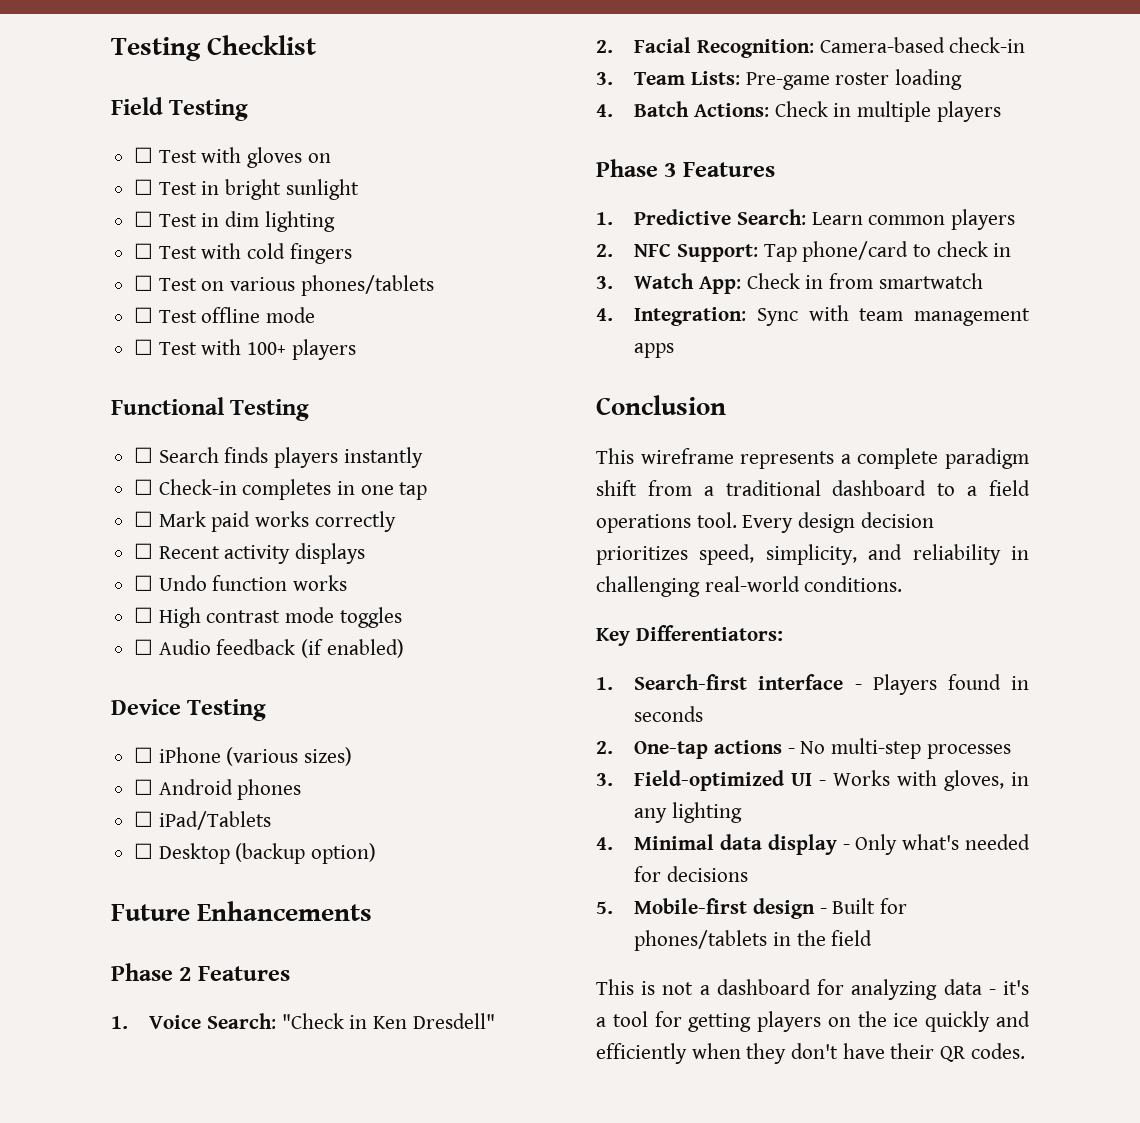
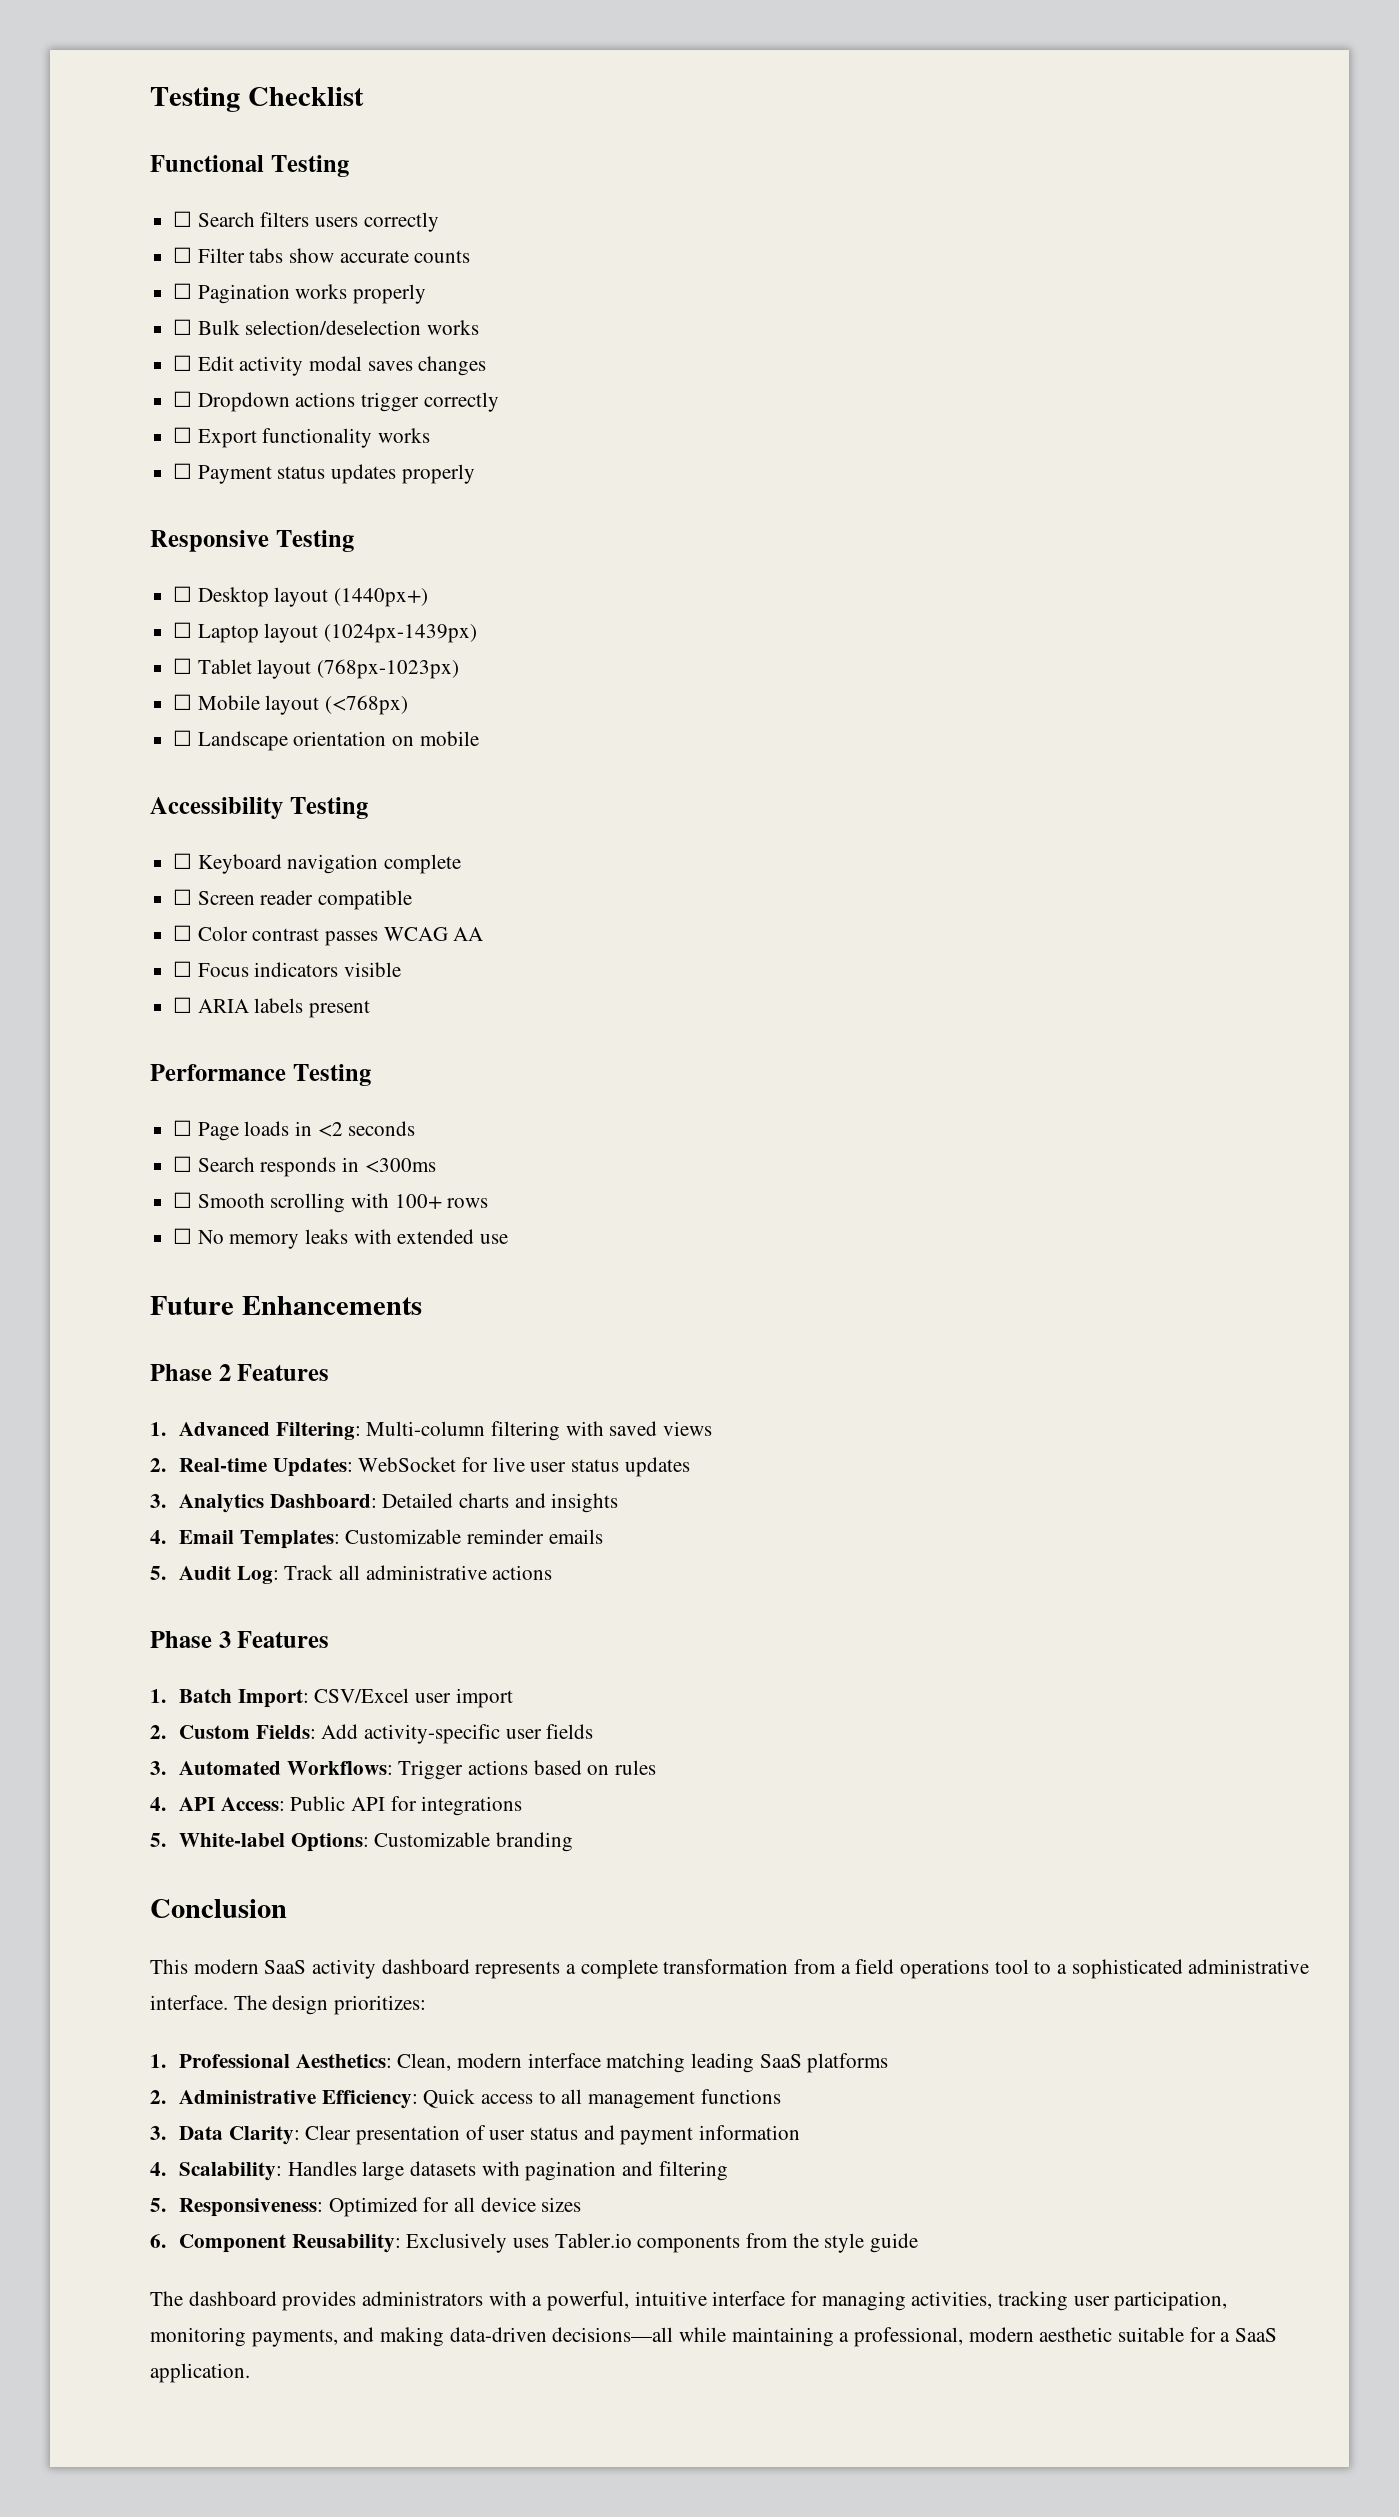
[111,97,249,121] [134,147,331,168] [134,179,359,200] [134,211,335,232] [134,243,352,264] [134,275,434,296] [134,307,316,323] [134,339,356,360] [111,397,310,421] [134,447,423,468] [134,479,428,500] [134,511,396,532] [134,543,366,564] [134,575,348,591] [134,607,402,628] [134,639,404,658] [111,699,267,721] [134,747,353,766] [134,779,302,800] [134,811,271,830] [134,843,377,864] Field Testing // ☐ Test with gloves on // ☐ Test in bright sunlight // ☐ Test in dim lighting // ☐ Test with cold fingers // ☐ Test on various phones/tablets // ☐ Test offline mode // ☐ Test with 100+ players // Functional Testing // ☐ Search finds players instantly // ☐ Check-in completes in one tap // ☐ Mark paid works correctly // ☐ Recent activity displays // ☐ Undo function works // ☐ High contrast mode toggles // ☐ Audio feedback (if enabled) // Device Testing // ☐ iPhone (various sizes) // ☐ Android phones // ☐ iPad/Tablets // ☐ Desktop (backup option) -> [150,155,349,177] [173,211,439,232] [173,247,471,263] [173,283,427,304] [173,319,480,335] [173,355,487,376] [173,391,499,412] [173,427,431,448] [173,463,475,484] [150,530,354,552] [173,586,429,607] [173,622,478,643] [173,658,460,679] [173,694,409,715] [173,730,479,751] [150,797,368,819] [173,853,462,874] [173,889,413,910] [173,925,484,946] [173,961,402,977] [173,997,371,1018] [150,1064,371,1086] [173,1120,416,1141] [173,1156,436,1177] [173,1192,489,1213] [173,1228,509,1249] Functional Testing // ☐ Search filters users correctly // ☐ Filter tabs show accurate counts // ☐ Pagination works properly // ☐ Bulk selection/deselection works // ☐ Edit activity modal saves changes // ☐ Dropdown actions trigger correctly // ☐ Export functionality works // ☐ Payment status updates properly // Responsive Testing // ☐ Desktop layout (1440px+) // ☐ Laptop layout (1024px-1439px) // ☐ Tablet layout (768px-1023px) // ☐ Mobile layout (<768px) // ☐ Landscape orientation on mobile // Accessibility Testing // ☐ Keyboard navigation complete // ☐ Screen reader compatible // ☐ Color contrast passes WCAG AA // ☐ Focus indicators visible // ☐ ARIA labels present // Performance Testing // ☐ Page loads in <2 seconds // ☐ Search responds in <300ms // ☐ Smooth scrolling with 100+ rows // ☐ No memory leaks with extended use
[149,1013,495,1029] [596,37,1026,58] [596,69,963,90] [596,101,1001,122] [596,159,775,177] [596,209,1016,230] [596,241,1012,262] [596,273,983,294] [596,305,1030,326] [634,343,675,358] [596,395,726,415] [596,448,1029,469] [596,480,1030,496] [596,512,934,533] [596,544,1029,565] [596,576,903,597] [596,625,783,646] [596,674,1029,695] [634,706,704,722] [596,738,1011,759] [596,770,1029,791] [634,802,742,823] [596,834,1030,855] [634,866,748,882] [596,898,908,919] [634,930,873,951] [596,979,1029,1000] [596,1011,1030,1032] [596,1043,1025,1064] Voice Search: "Check in Ken Dresdell" // 2. Facial Recognition: Camera-based check-in // 3. Team Lists: Pre-game roster loading // 4. Batch Actions: Check in multiple players // Phase 3 Features // 1. Predictive Search: Learn common players // 2. NFC Support: Tap phone/card to check in // 3. Watch App: Check in from smartwatch // 4. Integration: Sync with team management apps // Conclusion // This wireframe represents a complete paradigm shift from a traditional dashboard to a field operations tool. Every design decision prioritizes speed, simplicity, and reliability in challenging real-world conditions. // Key Differentiators: // 1. Search-first interface - Players found in seconds // 2. One-tap actions - No multi-step processes // 3. Field-optimized UI - Works with gloves, in any lighting // 4. Minimal data display - Only what's needed for decisions // 5. Mobile-first design - Built for phones/tablets in the field // This is not a dashboard for analyzing data - it's a tool for getting players on the ice quickly and efficiently when they don't have their QR codes. -> [179,1421,713,1441] [150,1457,690,1477] [150,1493,619,1513] [150,1529,603,1549] [150,1565,553,1584] [150,1631,330,1648] [150,1688,513,1708] [150,1724,594,1744] [150,1760,657,1780] [150,1796,523,1816] [150,1832,574,1852] [150,1899,287,1918] [150,1959,1310,1979] [150,1995,427,2015] [150,2053,889,2073] [150,2089,781,2109] [150,2125,801,2145] [150,2161,728,2181] [150,2197,582,2217] [150,2233,919,2253] [150,2291,1228,2311] [150,2327,1278,2347] [150,2363,250,2383] Advanced Filtering: Multi-column filtering with saved views // 2. Real-time Updates: WebSocket for live user status updates // 3. Analytics Dashboard: Detailed charts and insights // 4. Email Templates: Customizable reminder emails // 5. Audit Log: Track all administrative actions // Phase 3 Features // 1. Batch Import: CSV/Excel user import // 2. Custom Fields: Add activity-specific user fields // 3. Automated Workflows: Trigger actions based on rules // 4. API Access: Public API for integrations // 5. White-label Options: Customizable branding // Conclusion // This modern SaaS activity dashboard represents a complete transformation from a field operations tool to a sophisticated administrative interface. The design prioritizes: // 1. Professional Aesthetics: Clean, modern interface matching leading SaaS platforms // 2. Administrative Efficiency: Quick access to all management functions // 3. Data Clarity: Clear presentation of user status and payment information // 4. Scalability: Handles large datasets with pagination and filtering // 5. Responsiveness: Optimized for all device sizes // 6. Component Reusability: Exclusively uses Tabler.io components from the style guide // The dashboard provides administrators with a powerful, intuitive interface for managing activities, tracking user participation, monitoring payments, and making data-driven decisions—all while maintaining a professional, modern aesthetic suitable for a SaaS application.

